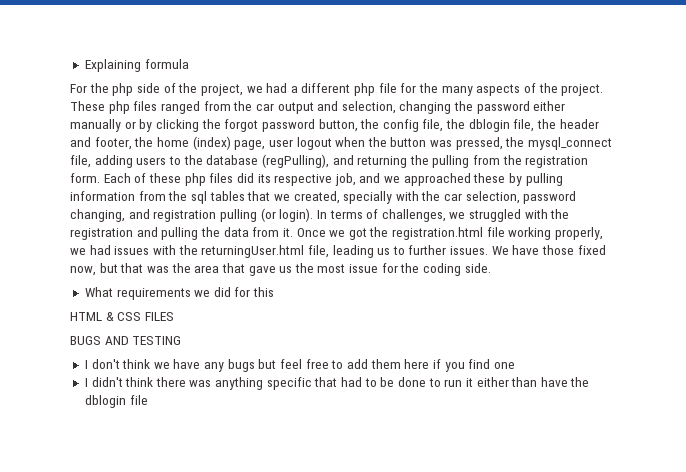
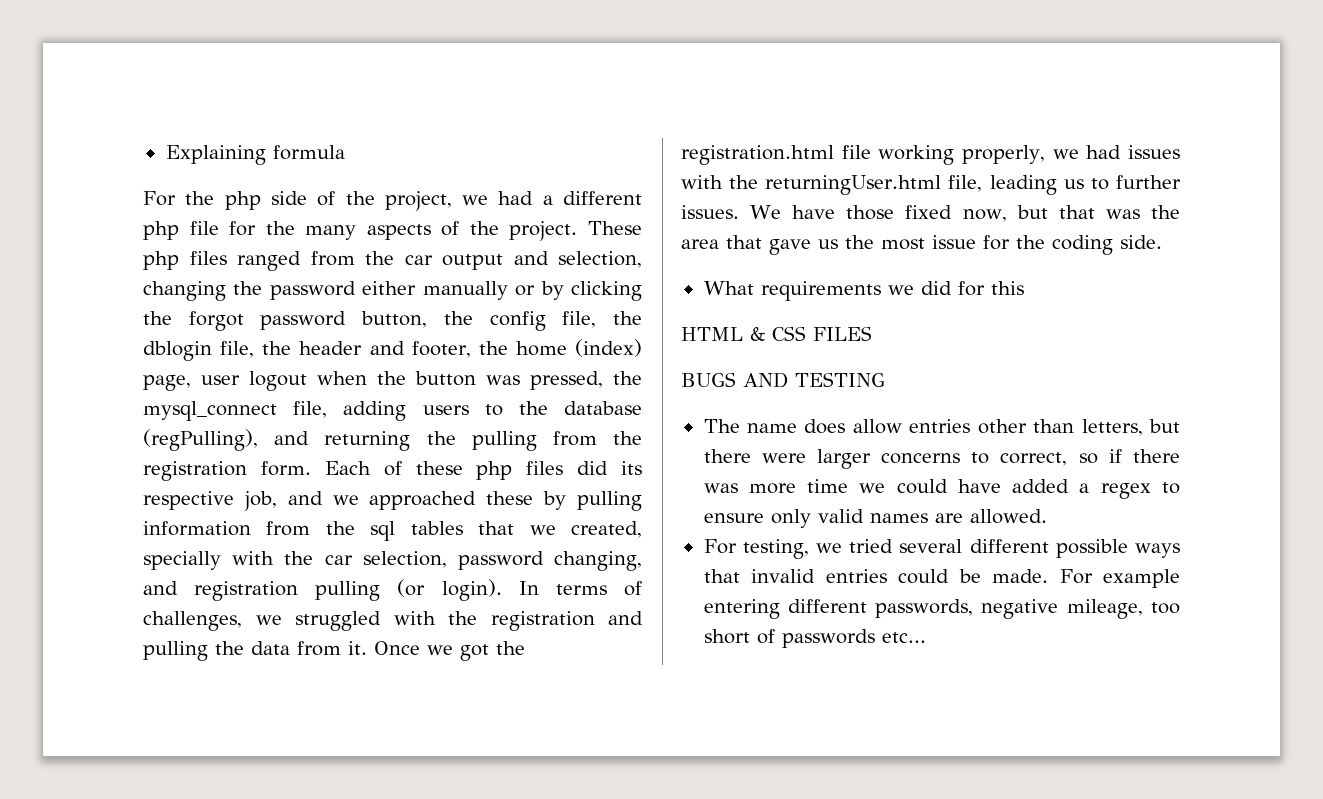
[84,359,515,372] [84,377,590,390] [84,395,148,408] I don't think we have any bugs but feel free to add them here if you find one // I didn't think there was anything specific that had to be done to run it either than have the dblogin file -> [703,419,1180,436] [703,449,1180,469] [703,479,1180,499] [703,509,1047,528] [703,539,1180,559] [703,569,1180,588] [703,599,1180,619] [703,629,926,648] The name does allow entries other than letters, but there were larger concerns to correct, so if there was more time we could have added a regex to ensure only valid names are allowed. // For testing, we tried several different possible ways that invalid entries could be made. For example entering different passwords, negative mileage, too short of passwords etc...

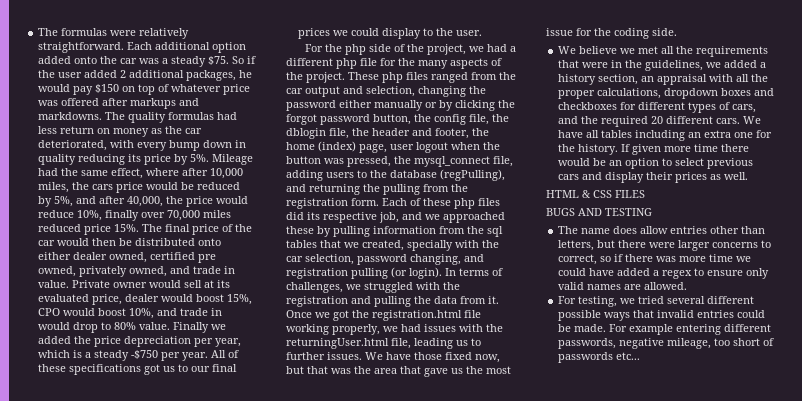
[165,145,345,165] Explaining formula -> [38,28,190,39] [38,42,247,53] [38,56,257,67] [38,70,253,81] [38,84,251,95] [38,98,200,109] [38,112,238,123] [38,126,203,137] [38,140,247,151] [38,154,254,165] [38,168,244,179] [38,182,241,193] [38,196,249,207] [38,210,232,221] [38,224,253,235] [38,238,222,246] [38,252,217,263] [38,266,236,277] [38,280,231,288] [38,294,253,305] [38,308,223,319] [38,322,227,333] [38,336,242,347] [38,350,240,361] [38,364,238,375] [298,28,483,39] The formulas were relatively straightforward. Each additional option added onto the car was a steady $75. So if the user added 2 additional packages, he would pay $150 on top of whatever price was offered after markups and markdowns. The quality formulas had less return on money as the car deteriorated, with every bump down in quality reducing its price by 5%. Mileage had the same effect, where after 10,000 miles, the cars price would be reduced by 5%, and after 40,000, the price would reduce 10%, finally over 70,000 miles reduced price 15%. The final price of the car would then be distributed onto either dealer owned, certified pre owned, privately owned, and trade in value. Private owner would sell at its evaluated price, dealer would boost 15%, CPO would boost 10%, and trade in would drop to 80% value. Finally we added the price depreciation per year, which is a steady -$750 per year. All of these specifications got us to our final prices we could display to the user.
[703,281,1024,301] What requirements we did for this -> [558,46,769,57] [558,60,767,71] [558,74,769,85] [558,88,775,99] [558,102,757,113] [558,116,762,127] [558,130,773,141] [558,144,750,155] [558,158,754,169] [558,172,749,183] We believe we met all the requirements that were in the guidelines, we added a history section, an appraisal with all the proper calculations, dropdown boxes and checkboxes for different types of cars, and the required 20 different cars. We have all tables including an extra one for the history. If given more time there would be an option to select previous cars and display their prices as well.

